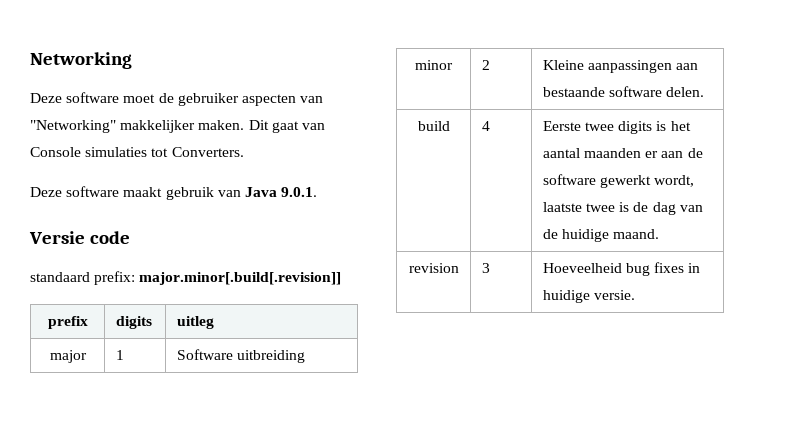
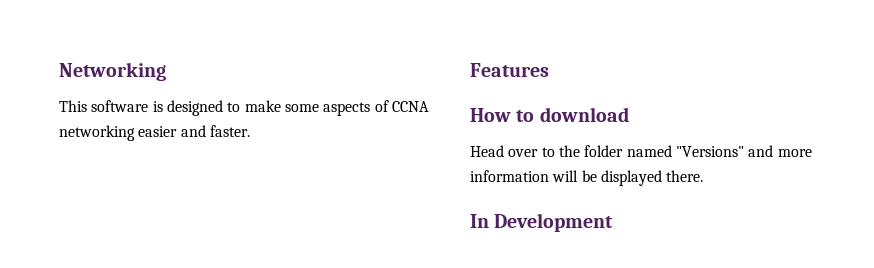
[30,92,324,106] [30,120,325,133] [30,147,244,157] [30,186,318,200] [29,231,130,244] [30,271,342,285] [47,316,88,329] [115,316,152,329] [176,316,214,329] [49,350,87,363] [115,350,124,360] [176,349,305,363] [415,60,453,70] [481,60,490,70] [542,60,699,73] [542,86,705,97] [417,121,450,131] [481,121,490,131] [542,121,691,134] [542,148,703,158] [542,174,695,188] [542,202,703,215] [542,229,660,242] [408,263,459,273] [481,263,490,273] [542,262,701,276] [542,290,635,303] Deze software moet de gebruiker aspecten van "Networking" makkelijker maken. Dit gaat van Console simulaties tot Converters. // Deze software maakt gebruik van Java 9.0.1. // Versie code // standaard prefix: major.minor[.build[.revision]] // prefix | digits | uitleg // major | 1 | Software uitbreiding // minor | 2 | Kleine aanpassingen aan bestaande software delen. // build | 4 | Eerste twee digits is het aantal maanden er aan de software gewerkt wordt, laatste twee is de dag van de huidige maand. // revision | 3 | Hoeveelheid bug fixes in huidige versie. -> [59,100,429,116] [59,125,250,141] [470,63,549,77] [470,107,629,122] [470,145,812,157] [470,170,704,186] [470,213,614,232] This software is designed to make some aspects of CCNA networking easier and faster. // Features // How to download // Head over to the folder named "Versions" and more information will be displayed there. // In Development

